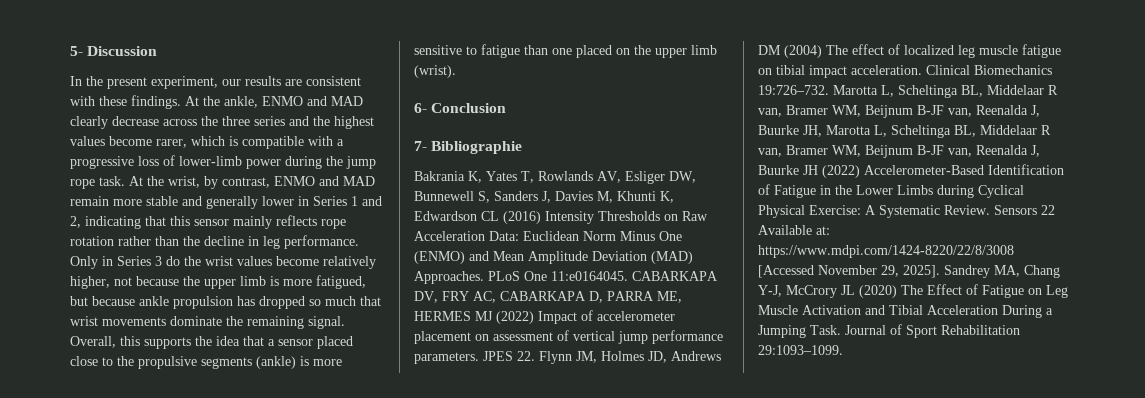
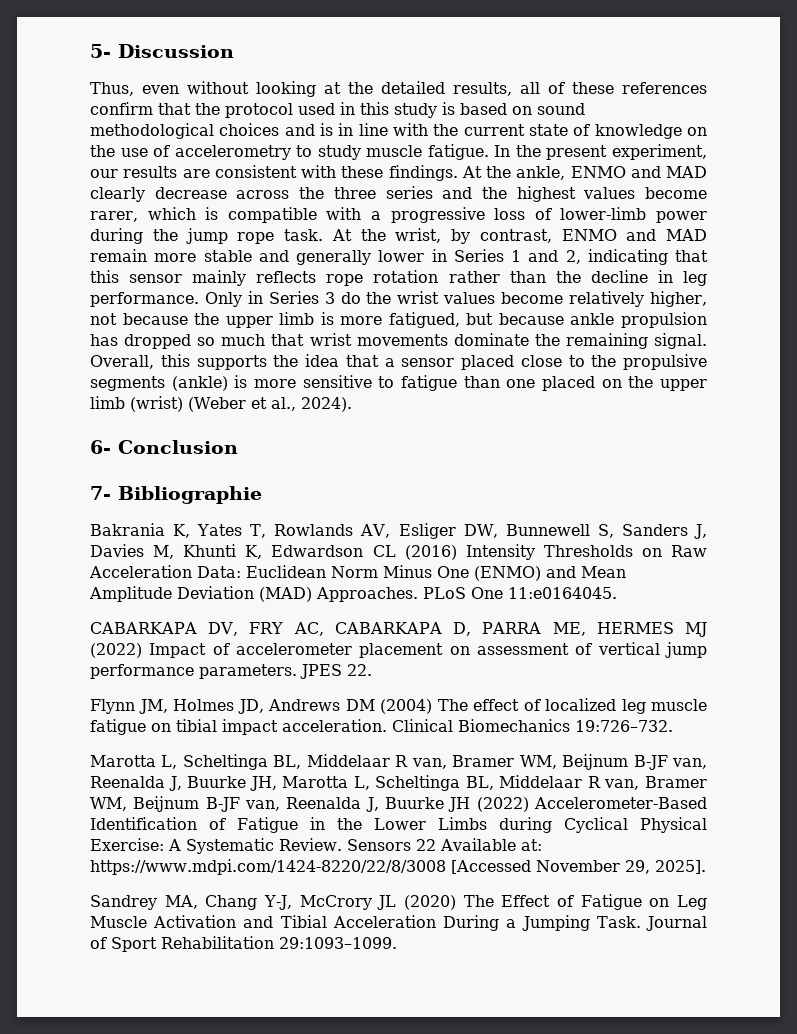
(158, 51) none -> [90,81,707,97] [90,102,585,118] [90,123,707,139] [90,144,489,160] Thus, even without looking at the detailed results, all of these references confirm that the protocol used in this study is based on sound methodological choices and is in line with the current state of knowledge on the use of accelerometry to study muscle fatigue.
[414,65,456,78] (wrist). -> [130,396,352,412] (wrist) (Weber et al., 2024).
(628, 276) none -> (617, 593) //
(535, 356) none -> (372, 670) //
(829, 90) none -> (673, 726) //
(940, 271) none -> (706, 867) //

